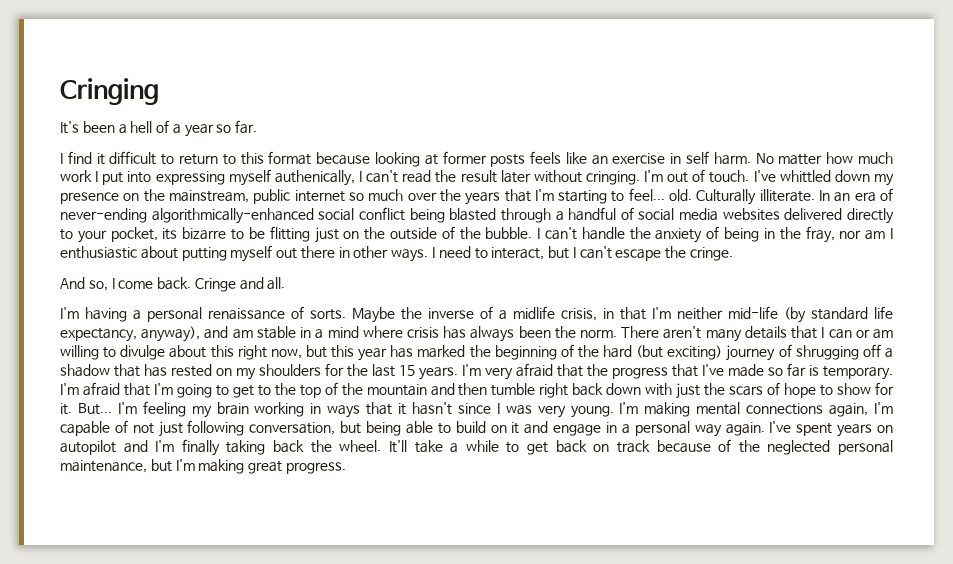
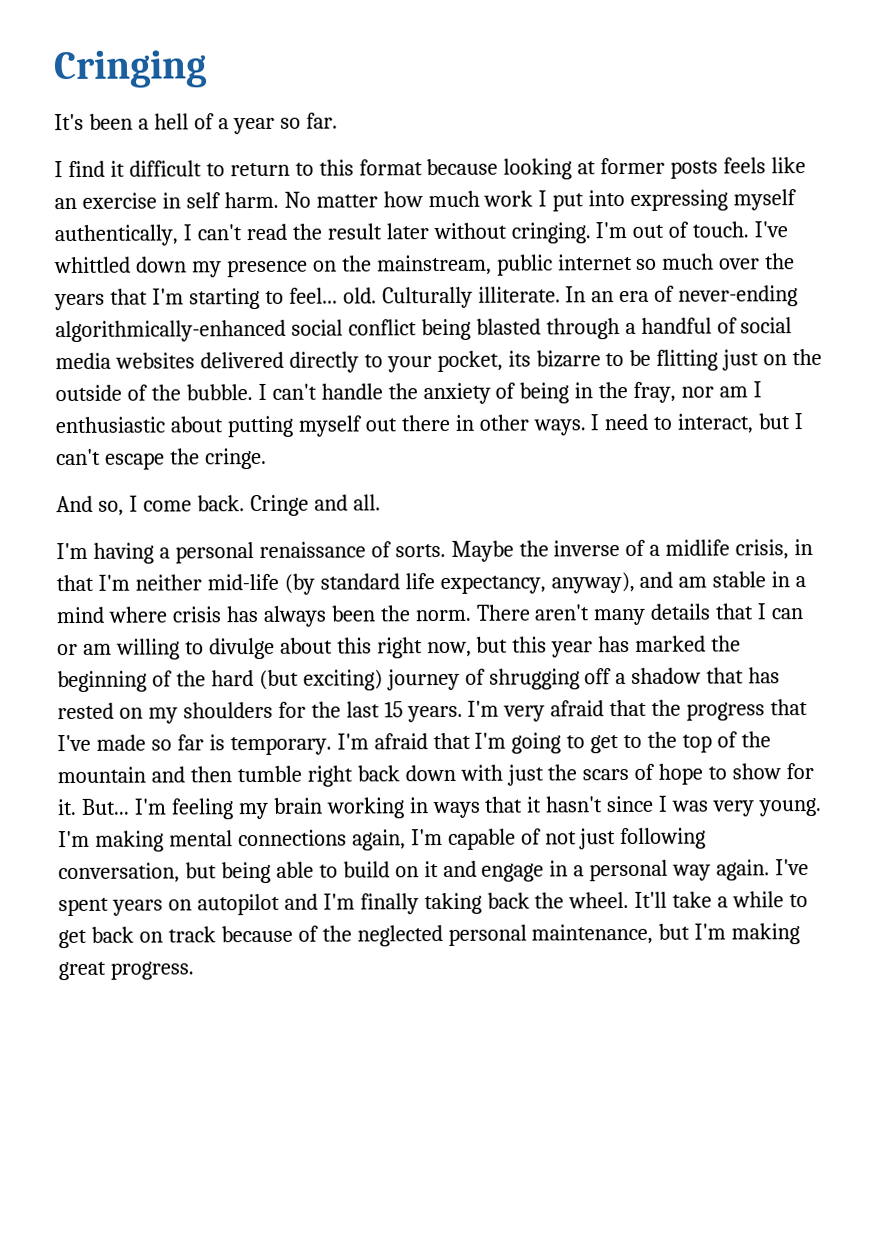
[274,170,355,186] authenically, -> [54,224,178,247] authentically,

